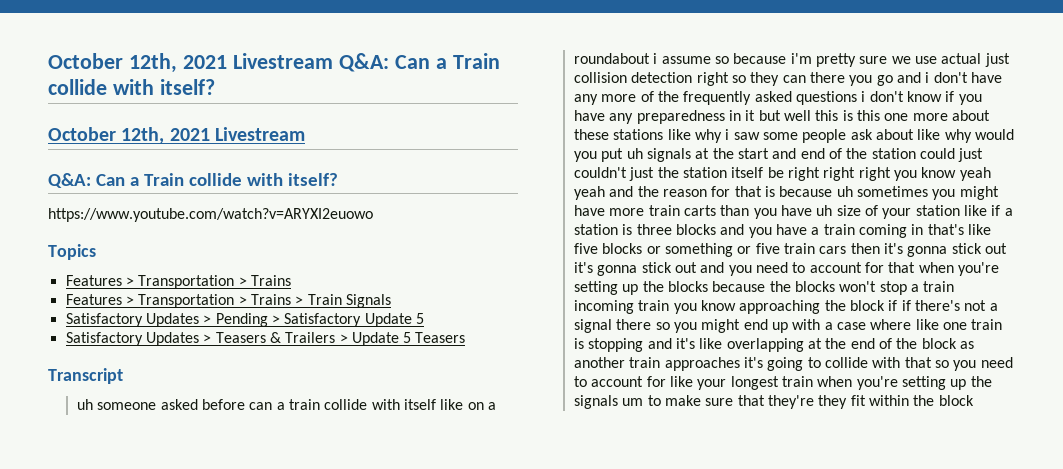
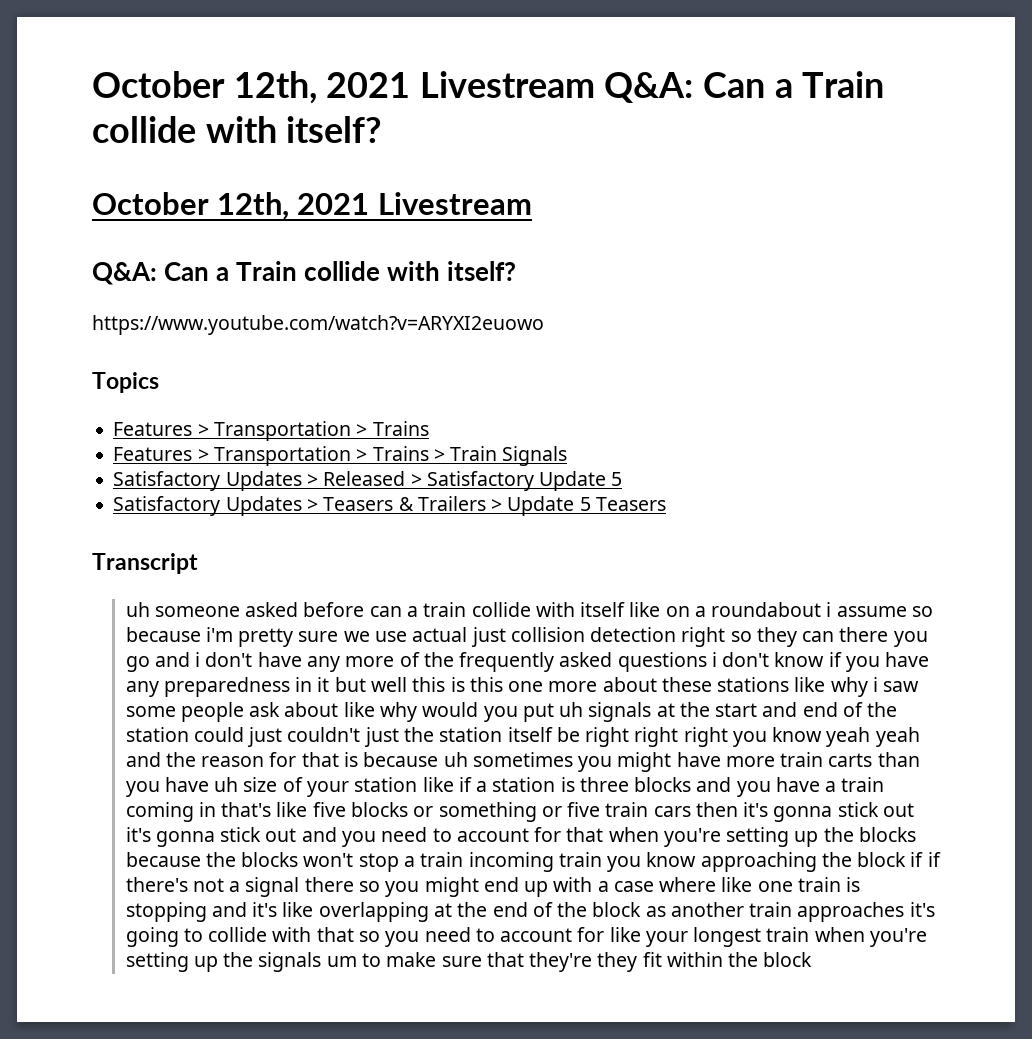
[215,313,268,327] Pending -> [323,471,406,486] Released

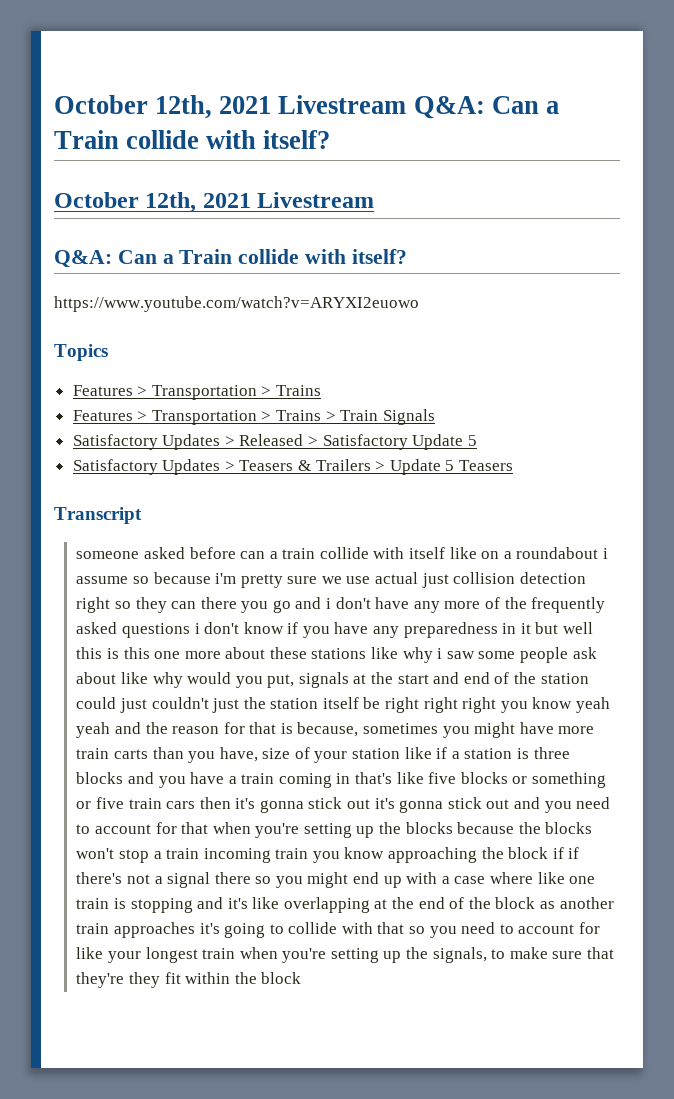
[125,602,150,617] uh -> (142, 515) none
[522,702,584,722] put uh -> [267,674,295,688] put,
[363,752,468,767] because uh -> [297,722,359,737] because,
[164,777,239,792] have uh -> [219,747,258,762] have,
[258,952,357,972] signals um -> [432,947,487,963] signals,

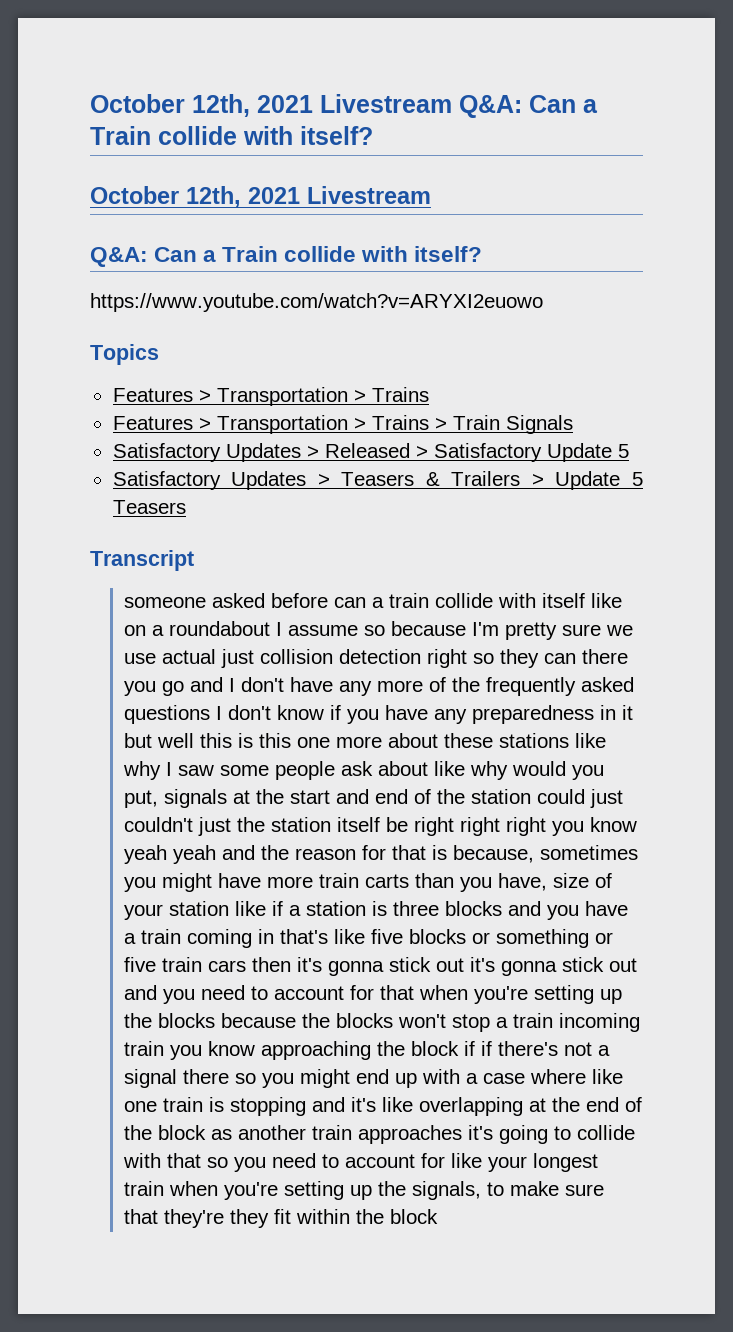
[602,548,608,559] i -> [276,622,283,636] I
[215,573,237,584] i'm -> [472,622,500,636] I'm
[326,598,332,609] i -> [229,678,236,692] I
[194,623,200,634] i -> [216,706,223,720] I
[437,648,443,659] i -> [166,762,173,776] I

